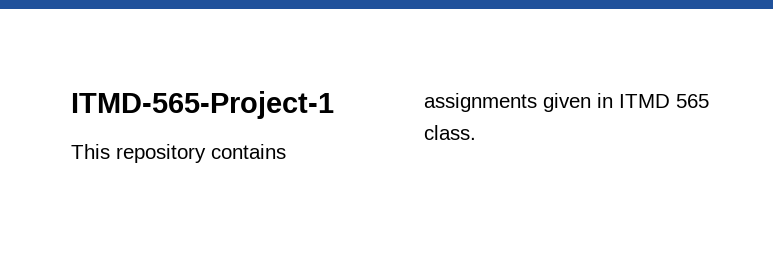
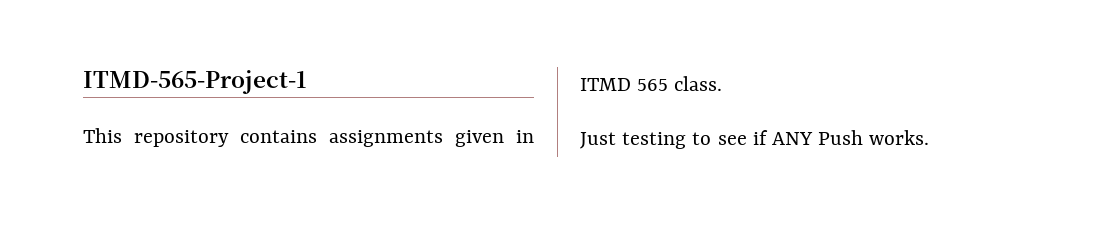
(476, 132) none -> [580,130,930,149] // Just testing to see if ANY Push works.

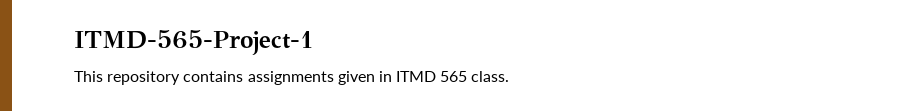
[580,130,930,149] // Just testing to see if ANY Push works. -> (510, 76) none

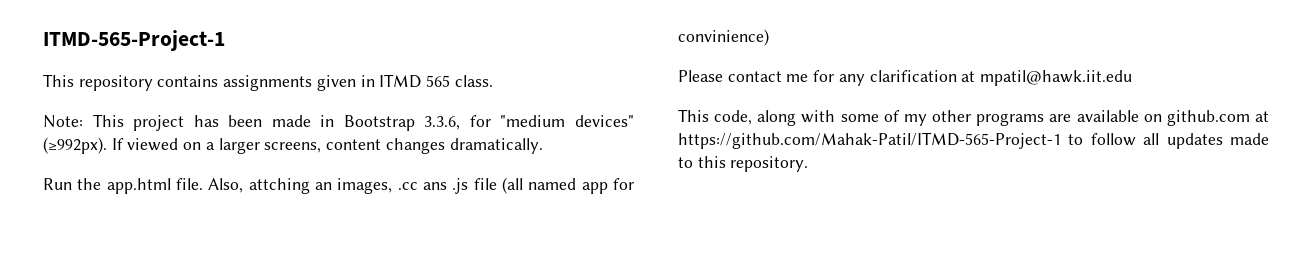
(510, 76) none -> [43,114,634,131] [43,137,543,154] [43,177,634,194] [678,29,769,46] [678,70,1133,86] [678,109,1269,126] [678,132,1269,149] [678,156,809,172] // Note: This project has been made in Bootstrap 3.3.6, for "medium devices" (≥992px). If viewed on a larger screens, content changes dramatically. // Run the app.html file. Also, attching an images, .cc ans .js file (all named app for convinience) // Please contact me for any clarification at mpatil@hawk.iit.edu // This code, along with some of my other programs are available on github.com at https://github.com/Mahak-Patil/ITMD-565-Project-1 to follow all updates made to this repository.

